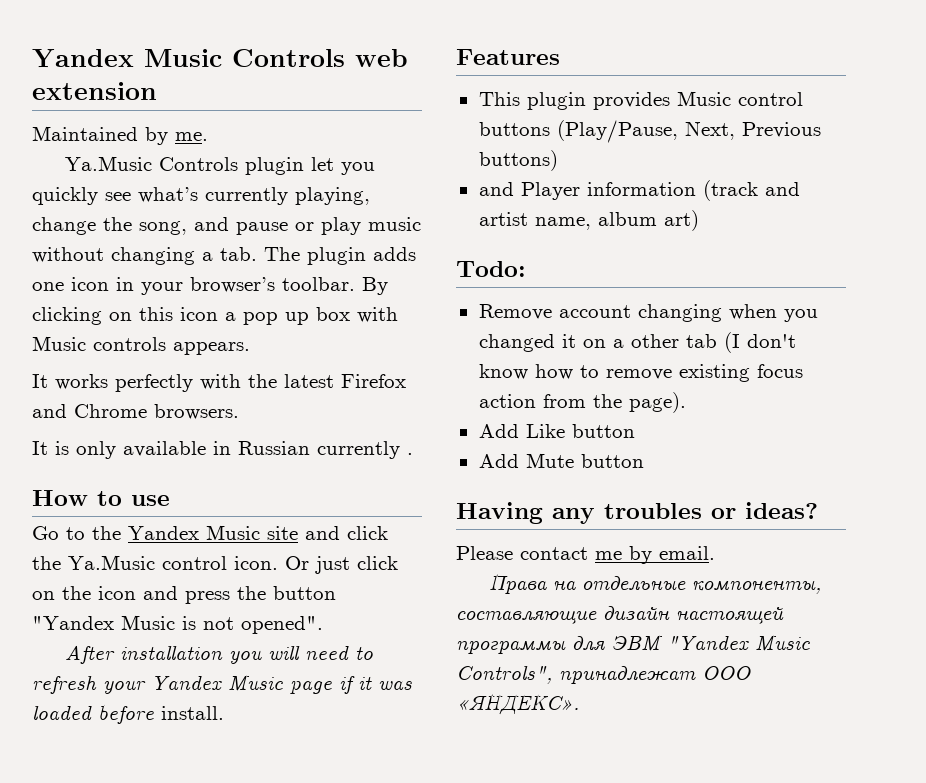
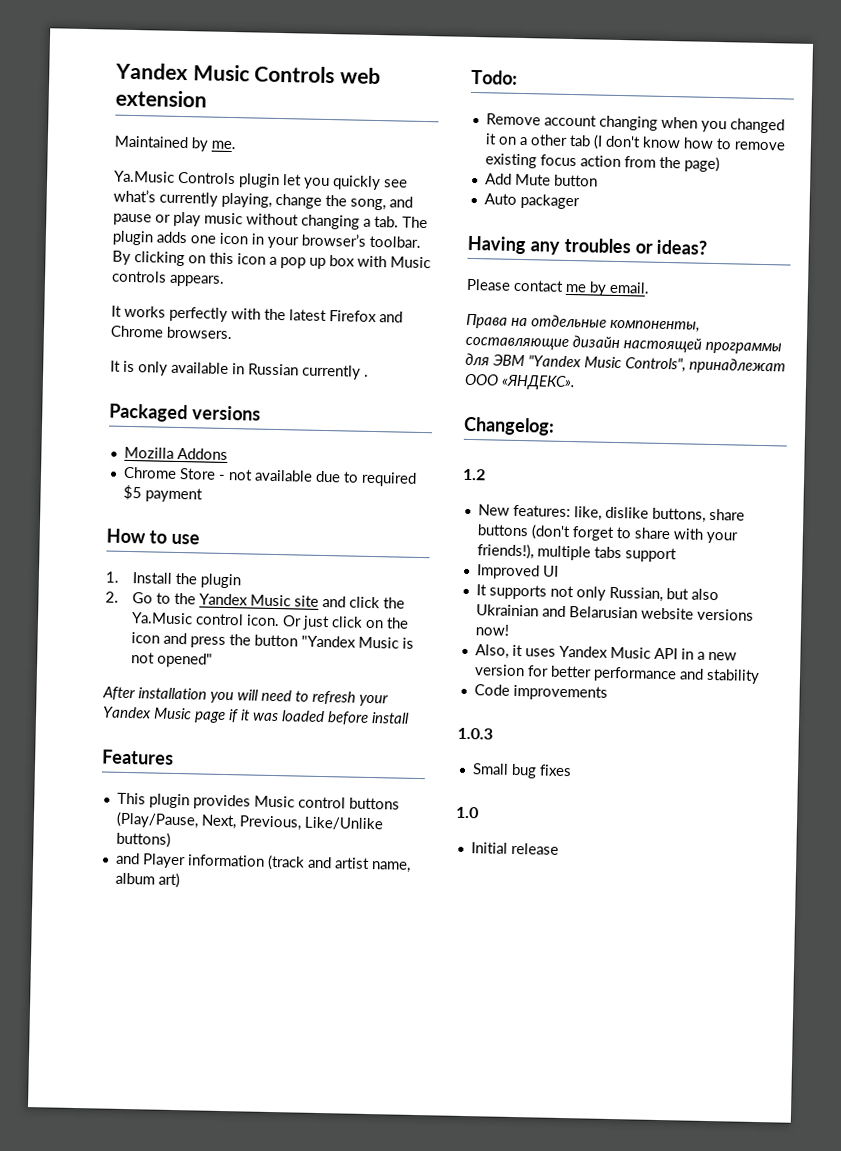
[32,490,170,506] How to use // -> [109,403,261,423] [123,446,228,460] [122,466,417,487] [122,484,203,503] [106,528,200,545] [105,571,242,589] [105,591,119,603] Packaged versions // Mozilla Addons // Chrome Store - not available due to required $5 payment // How to use // 1. Install the plugin // 2.
[241,616,323,634] opened". -> [157,652,214,668] opened"
[161,706,224,720] install. -> [371,712,410,724] install
[741,122,821,138] Previous -> [238,815,383,831] Previous, Like/Unlike
[628,392,686,413] [478,424,635,438] page). // Add Like button -> [683,156,720,173] page)
(644, 461) none -> [483,193,580,210] // Auto packager
(579, 704) none -> [463,416,555,436] [462,468,486,481] [477,504,745,523] [476,524,738,544] [476,543,677,563] [475,564,559,580] [475,584,719,602] [475,604,754,621] [474,624,510,636] [474,644,737,661] [473,664,760,684] [473,684,608,701] [457,727,493,740] [471,763,572,779] [456,806,479,819] [470,842,559,855] // Changelog: // 1.2 // New features: like, dislike buttons, share buttons (don't forget to share with your friends!), multiple tabs support // Improved UI // It supports not only Russian, but also Ukrainian and Belarusian website versions now! // Also, it uses Yandex Music API in a new version for better performance and stability // Code improvements // 1.0.3 // Small bug fixes // 1.0 // Initial release

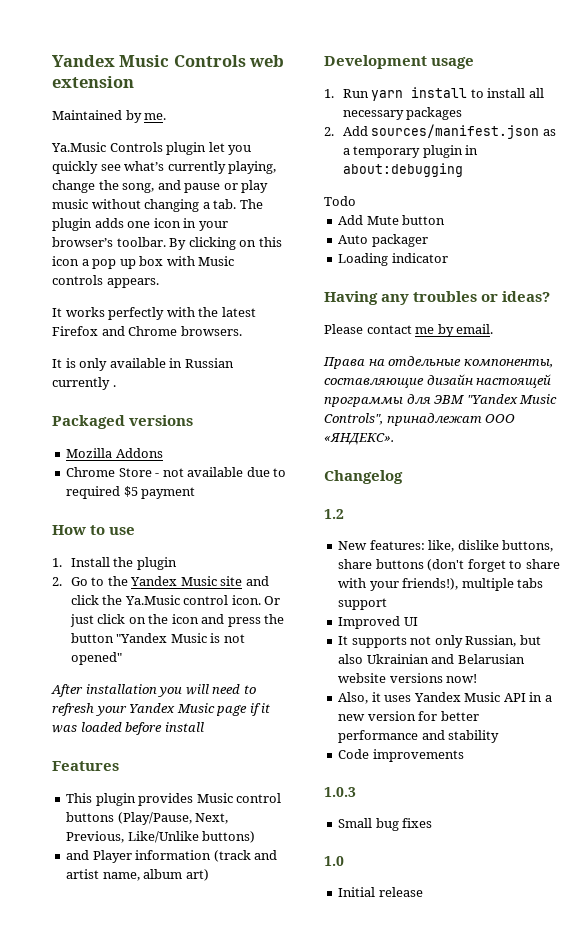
[471,69,518,85] [485,113,785,134] [484,133,785,151] [484,153,720,173] Todo: // Remove account changing when you changed it on a other tab (I don't know how to remove existing focus action from the page) -> [324,55,475,69] [324,87,544,101] [342,107,463,120] [324,124,556,139] [342,145,479,158] [342,163,463,177] [324,196,356,206] Development usage // 1. Run yarn install to install all necessary packages // 2. Add sources/manifest.json as a temporary plugin in about:debugging // Todo
(580, 201) none -> [338,253,448,266] // Loading indicator
[463,416,555,436] Changelog: -> [324,470,403,484] Changelog

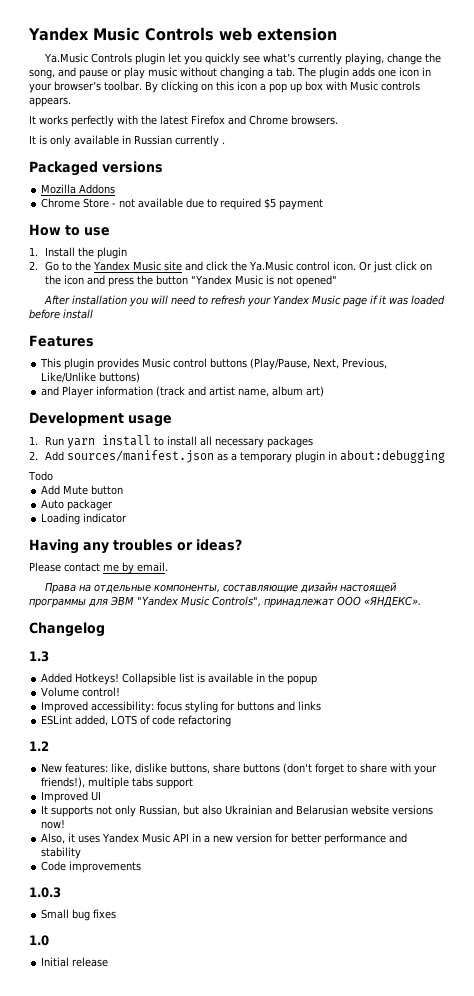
[52,110,167,123] // Maintained by me. -> (337, 34) none
(403, 477) none -> [29,651,49,662] [41,673,318,685] [41,687,121,697] [41,701,322,713] [41,715,232,727] // 1.3 // Added Hotkeys! Collapsible list is available in the popup // Volume control! // Improved accessibility: focus styling for buttons and links // ESLint added, LOTS of code refactoring

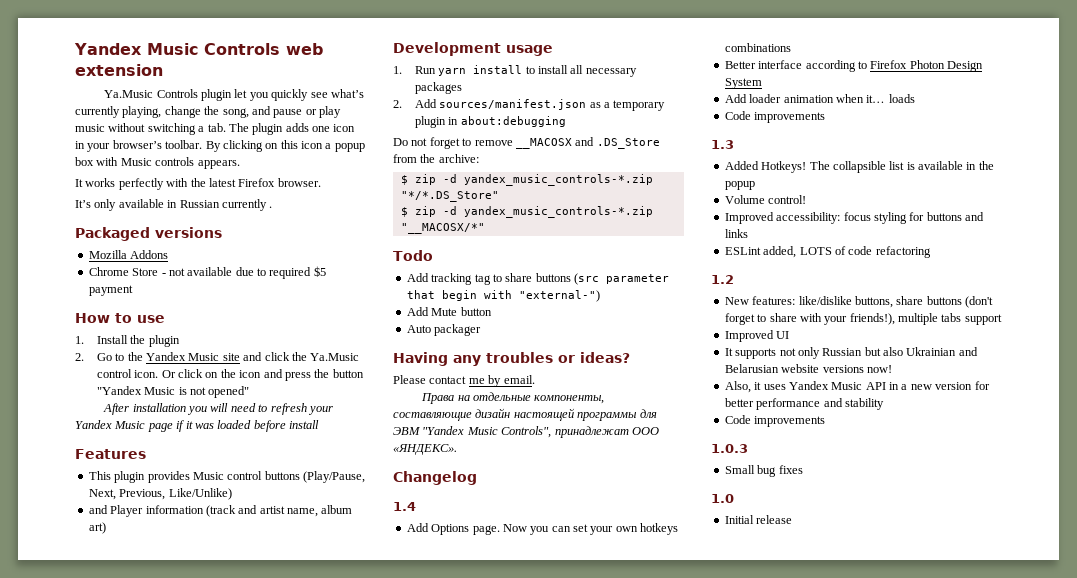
[220,67,264,79] changing -> [147,123,196,135] switching
[269,83,302,93] pop up -> [334,143,365,152] popup
[228,115,338,125] [29,135,47,145] and Chrome browsers. // It is -> [277,178,321,187] [75,200,91,208] browser. // It’s
[372,261,392,273] just -> (176, 374) none
[41,372,141,383] Like/Unlike buttons) -> [168,488,232,500] Like/Unlike)
[28,471,53,481] Todo -> [393,137,660,149] [393,154,479,163] [400,174,653,186] [400,191,499,202] [400,206,653,218] [400,223,485,234] [393,250,433,261] [406,273,669,285] [406,290,600,302] Do not forget to remove __MACOSX and .DS_Store from the archive: // $ zip -d yandex_music_controls-*.zip "*/*.DS_Store" // $ zip -d yandex_music_controls-*.zip "__MACOSX/*" // Todo // Add tracking tag to share buttons (src parameter that begin with "external-")
[41,513,128,525] // Loading indicator -> (482, 330) none
(105, 629) none -> [393,502,416,511] [406,523,679,535] [724,43,791,52] [724,60,983,72] [724,78,762,89] [724,94,915,103] [724,111,826,123] // 1.4 // Add Options page. Now you can set your own hotkeys combinations // Better interface according to Firefox Photon Design System // Add loader animation when it… loads // Code improvements
[122,673,177,685] Collapsible -> [809,161,886,173] The collapsible
[111,763,168,774] like, dislike -> [798,296,852,305] like/dislike
[139,805,181,816] Russian, -> [822,348,863,356] Russian

